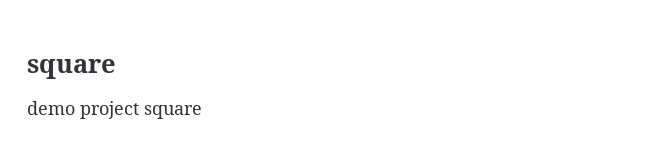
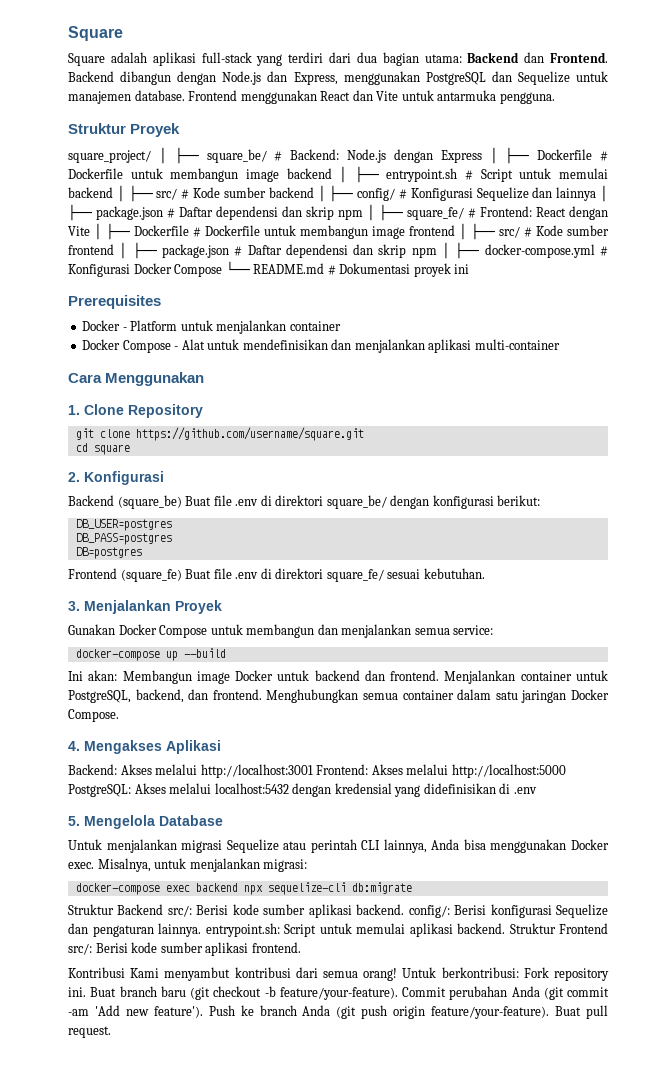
[27,59,116,79] [27,101,202,119] square // demo project square -> [68,26,123,41] [68,52,608,66] [68,71,609,85] [68,90,555,104] [68,123,181,137] [68,147,608,164] [68,166,608,183] [68,185,608,202] [68,204,608,221] [68,223,609,240] [68,242,609,259] [68,261,470,277] [68,295,161,309] [82,320,341,334] [82,339,560,353] [68,372,205,386] [68,404,203,418] [75,427,364,441] [75,443,130,455] [68,471,164,485] [68,495,541,509] [75,519,172,531] [75,533,172,545] [75,547,142,559] [68,568,485,582] [68,600,222,614] [68,624,494,638] [75,648,226,661] [68,670,608,684] [68,689,610,703] [68,709,119,722] [68,740,221,754] [68,764,566,778] [68,783,537,797] [68,815,223,829] [68,839,609,853] [68,858,308,872] [75,882,412,895] [68,904,608,918] [68,923,608,937] [68,942,301,956] [68,967,609,981] [68,986,609,1000] [68,1005,608,1019] [68,1026,111,1038] Square // Square adalah aplikasi full-stack yang terdiri dari dua bagian utama: Backend dan Frontend. Backend dibangun dengan Node.js dan Express, menggunakan PostgreSQL dan Sequelize untuk manajemen database. Frontend menggunakan React dan Vite untuk antarmuka pengguna. // Struktur Proyek // square_project/ │ ├── square_be/ # Backend: Node.js dengan Express │ ├── Dockerfile # Dockerfile untuk membangun image backend │ ├── entrypoint.sh # Script untuk memulai backend │ ├── src/ # Kode sumber backend │ ├── config/ # Konfigurasi Sequelize dan lainnya │ ├── package.json # Daftar dependensi dan skrip npm │ ├── square_fe/ # Frontend: React dengan Vite │ ├── Dockerfile # Dockerfile untuk membangun image frontend │ ├── src/ # Kode sumber frontend │ ├── package.json # Daftar dependensi dan skrip npm │ ├── docker-compose.yml # Konfigurasi Docker Compose └── README.md # Dokumentasi proyek ini // Prerequisites // Docker - Platform untuk menjalankan container // Docker Compose - Alat untuk mendefinisikan dan menjalankan aplikasi multi-container // Cara Menggunakan // 1. Clone Repository // git clone https://github.com/username/square.git // cd square // 2. Konfigurasi // Backend (square_be) Buat file .env di direktori square_be/ dengan konfigurasi berikut: // DB_USER=postgres // DB_PASS=postgres // DB=postgres // Frontend (square_fe) Buat file .env di direktori square_fe/ sesuai kebutuhan. // 3. Menjalankan Proyek // Gunakan Docker Compose untuk membangun dan menjalankan semua service: // docker-compose up --build // Ini akan: Membangun image Docker untuk backend dan frontend. Menjalankan container untuk PostgreSQL, backend, dan frontend. Menghubungkan semua container dalam satu jaringan Docker Compose. // 4. Mengakses Aplikasi // Backend: Akses melalui http://localhost:3001 Frontend: Akses melalui http://localhost:5000 PostgreSQL: Akses melalui localhost:5432 dengan kredensial yang didefinisikan di .env // 5. Mengelola Database // Untuk menjalankan migrasi Sequelize atau perintah CLI lainnya, Anda bisa menggunakan Docker exec. Misalnya, untuk menjalankan migrasi: // docker-compose exec backend npx sequelize-cli db:migrate // Struktur Backend src/: Berisi kode sumber aplikasi backend. config/: Berisi konfigurasi Sequelize dan pengaturan lainnya. entrypoint.sh: Script untuk memulai aplikasi backend. Struktur Frontend src/: Berisi kode sumber aplikasi frontend. // Kontribusi Kami menyambut kontribusi dari semua orang! Untuk berkontribusi: Fork repository ini. Buat branch baru (git checkout -b feature/your-feature). Commit perubahan Anda (git commit -am 'Add new feature'). Push ke branch Anda (git push origin feature/your-feature). Buat pull request.

